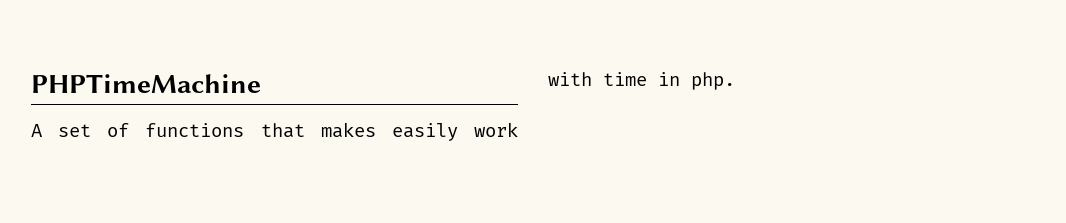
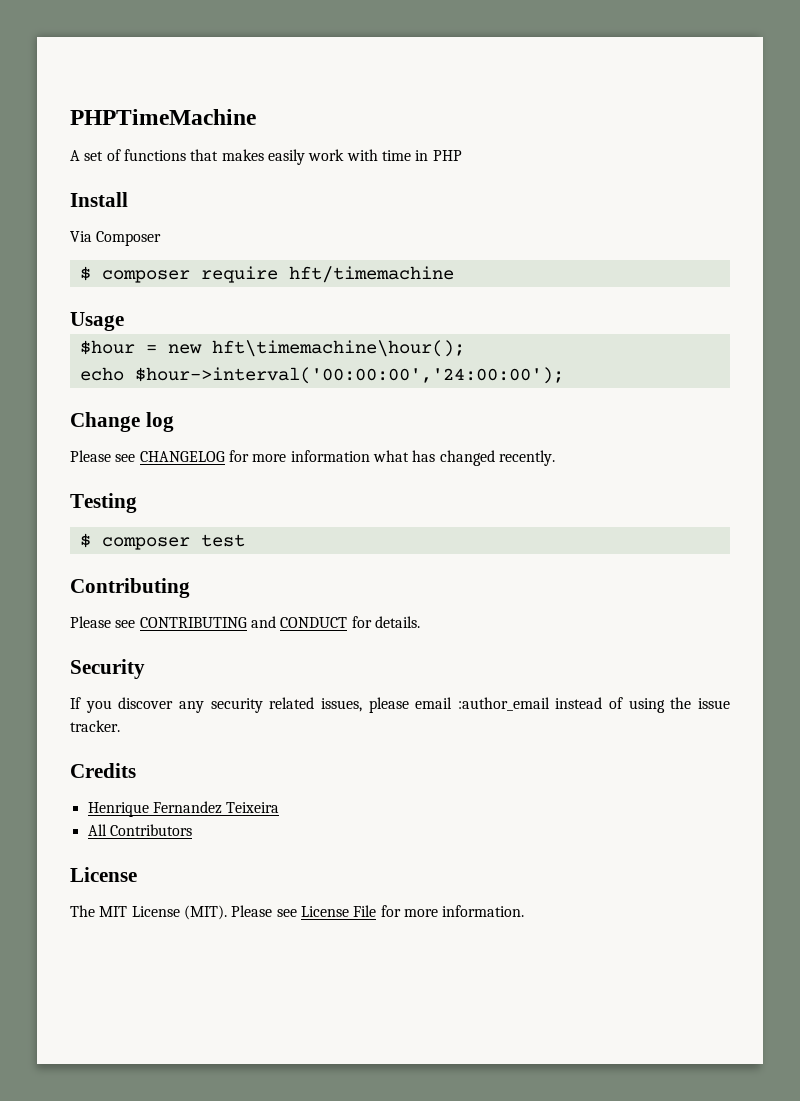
[691,72,735,90] php. -> [432,150,462,161] [70,192,128,207] [70,231,162,246] [79,266,454,283] [70,312,124,331] [79,340,465,357] [79,367,564,384] [70,412,174,432] [70,450,555,466] [70,493,137,513] [79,533,245,550] [70,578,190,598] [70,616,420,628] [70,659,145,679] [70,697,730,713] [70,720,120,732] [70,763,136,778] [87,801,280,817] [87,824,192,836] [70,867,137,882] [70,905,525,920] PHP // Install // Via Composer // $ composer require hft/timemachine // Usage // $hour = new hft\timemachine\hour(); // echo $hour->interval('00:00:00','24:00:00'); // Change log // Please see CHANGELOG for more information what has changed recently. // Testing // $ composer test // Contributing // Please see CONTRIBUTING and CONDUCT for details. // Security // If you discover any security related issues, please email :author_email instead of using the issue tracker. // Credits // Henrique Fernandez Teixeira // All Contributors // License // The MIT License (MIT). Please see License File for more information.

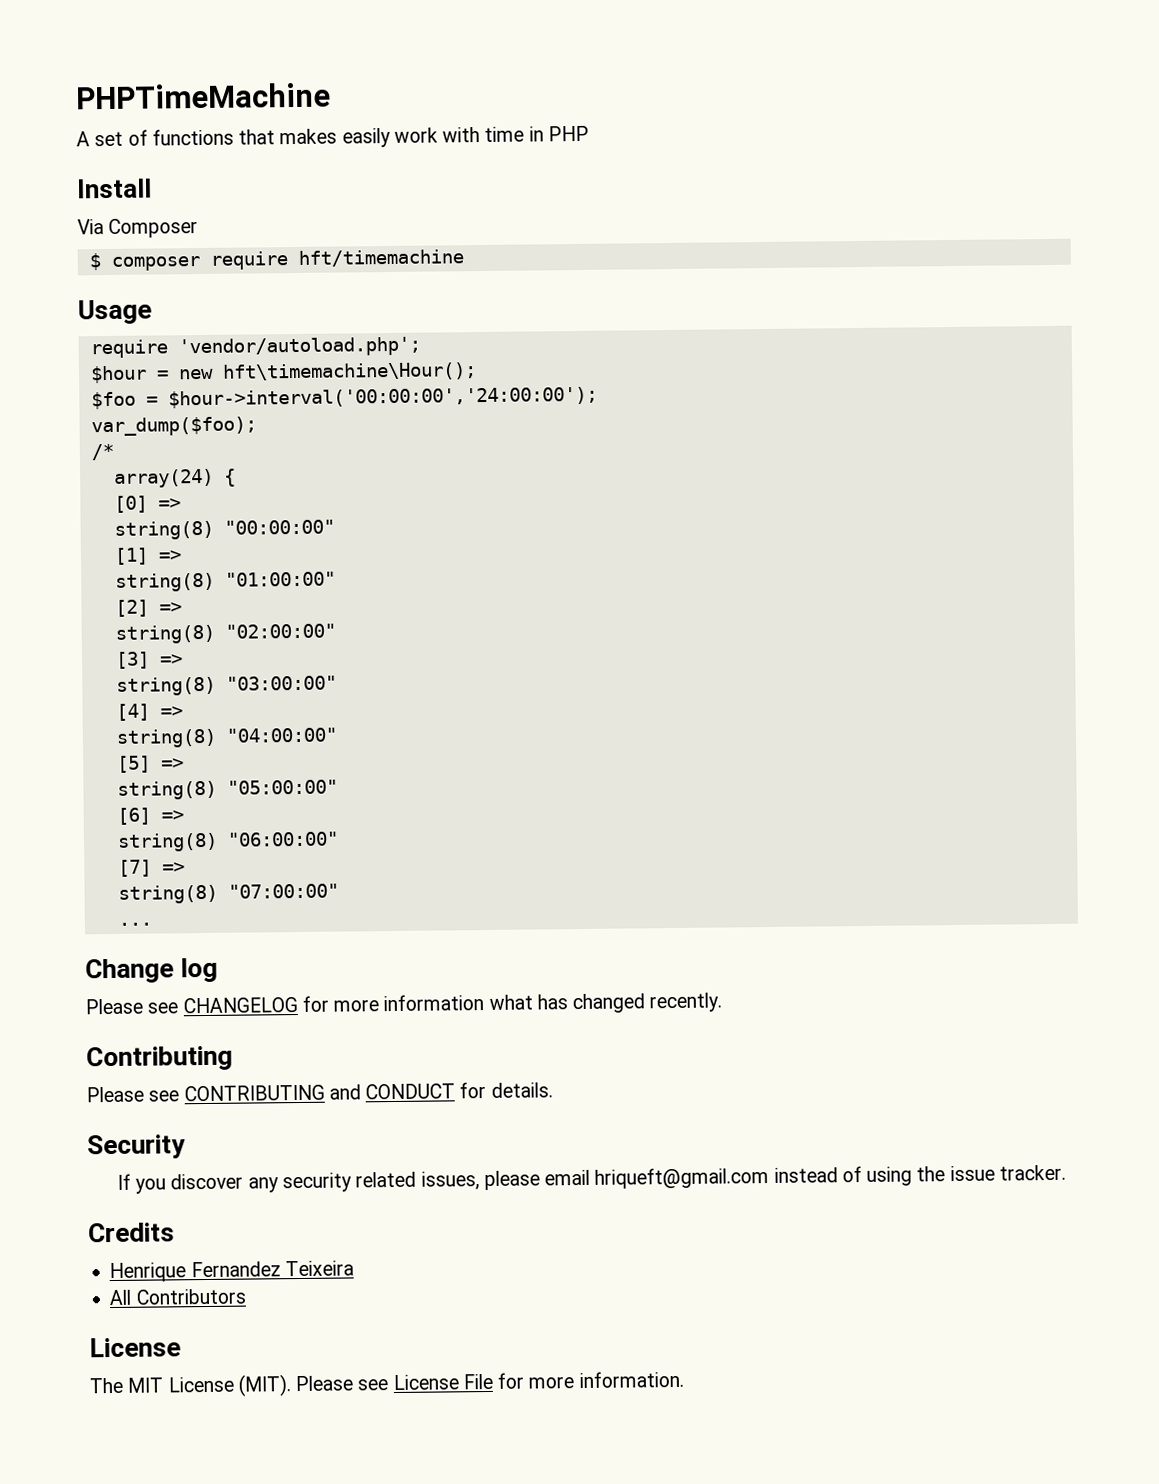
(124, 321) none -> [89,336,421,359] // require 'vendor/autoload.php';
[211,340,465,357] [79,367,564,384] hft\timemachine\hour(); // echo $hour->interval('00:00:00','24:00:00'); -> [221,362,477,382] [90,386,598,410] [90,416,257,437] [90,443,114,461] [113,468,236,488] [113,495,181,513] [113,519,335,540] [113,547,182,565] [114,571,336,592] [114,599,182,617] [114,623,336,644] [115,651,183,669] [115,675,337,696] [115,703,183,721] [115,727,337,748] [116,755,184,773] [116,779,338,800] [116,807,184,825] [116,831,339,852] [117,859,185,877] [117,883,339,904] [117,922,152,926] hft\timemachine\Hour(); // $foo = $hour->interval('00:00:00','24:00:00'); // var_dump($foo); // /* // array(24) { // [0] => // string(8) "00:00:00" // [1] => // string(8) "01:00:00" // [2] => // string(8) "02:00:00" // [3] => // string(8) "03:00:00" // [4] => // string(8) "04:00:00" // [5] => // string(8) "05:00:00" // [6] => // string(8) "06:00:00" // [7] => // string(8) "07:00:00" // ...
[70,493,137,513] [79,533,245,550] // Testing // $ composer test -> (723, 1002) none
[457,697,550,711] :author_email -> [594,1167,770,1189] hriqueft@gmail.com

